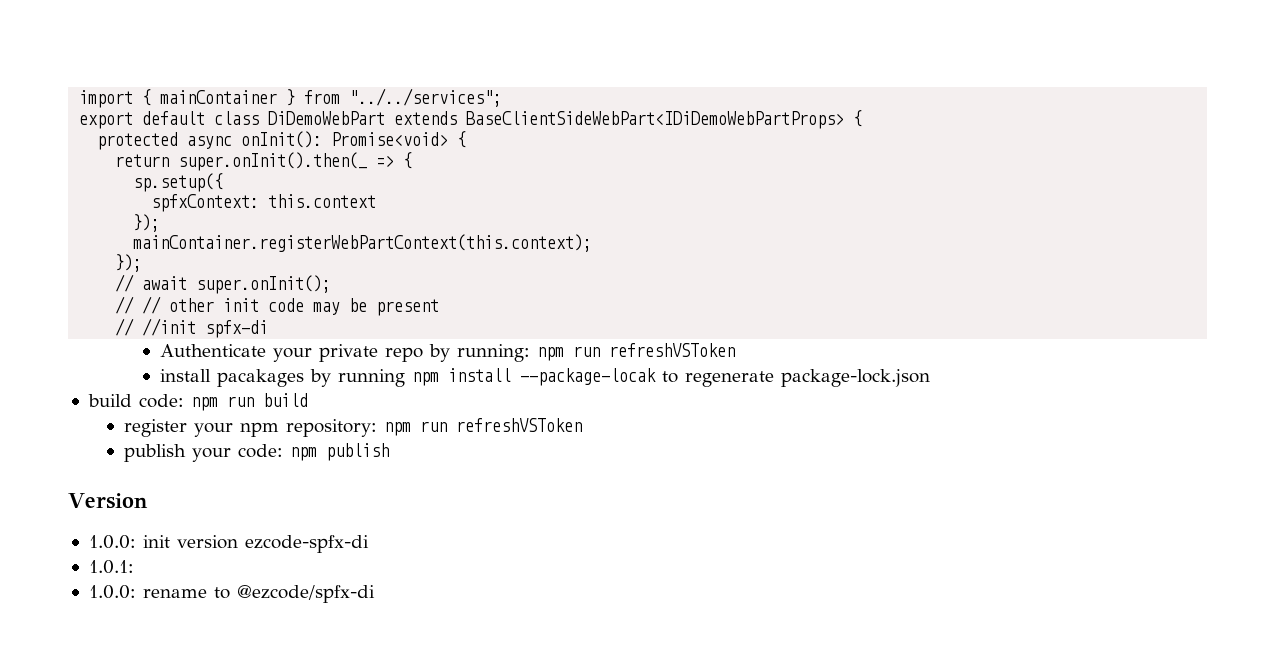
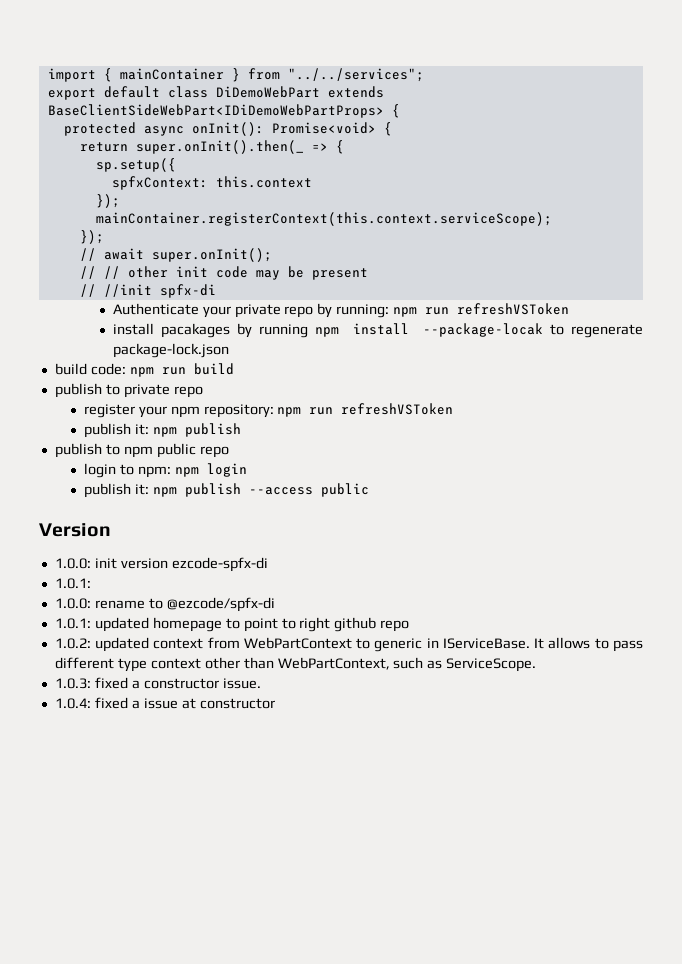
[133,234,593,252] mainContainer.registerWebPartContext(this.context); -> [95,212,552,226] mainContainer.registerContext(this.context.serviceScope);
(308, 400) none -> [54,383,203,398] // publish to private repo
[192,443,390,462] your code: npm publish -> [134,423,241,437] [54,443,229,458] [83,463,247,478] [83,483,369,498] it: npm publish // publish to npm public repo // login to npm: npm login // publish it: npm publish --access public
(375, 594) none -> [54,617,410,632] [54,637,643,652] [54,657,537,672] [54,677,261,689] [54,697,275,709] // 1.0.1: updated homepage to point to right github repo // 1.0.2: updated context from WebPartContext to generic in IServiceBase. It allows to pass different type context other than WebPartContext, such as ServiceScope. // 1.0.3: fixed a constructor issue. // 1.0.4: fixed a issue at constructor

